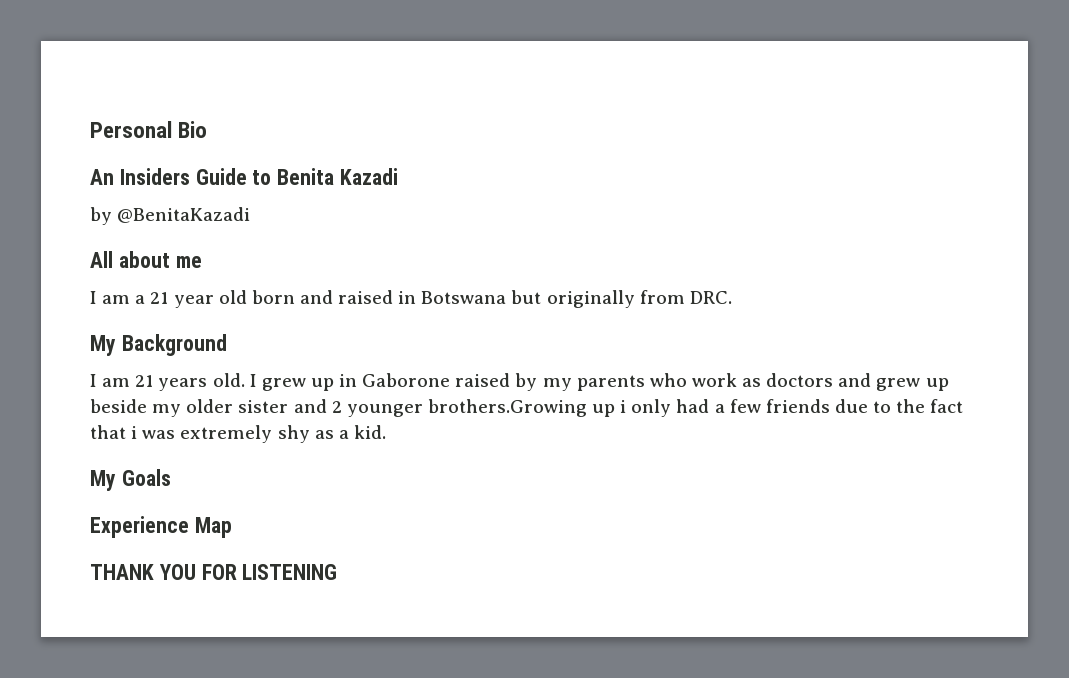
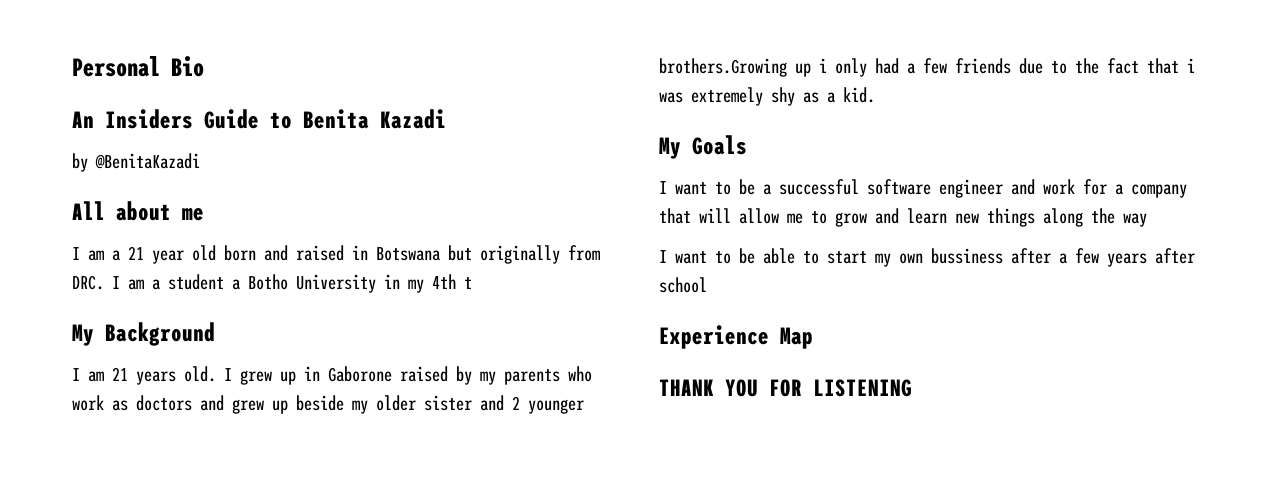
(732, 297) none -> [112,274,472,293] I am a student a Botho University in my 4th t
(171, 477) none -> [659,179,1187,198] [659,208,1147,227] [659,248,1195,267] [659,277,707,293] // I want to be a successful software engineer and work for a company that will allow me to grow and learn new things along the way // I want to be able to start my own bussiness after a few years after school

